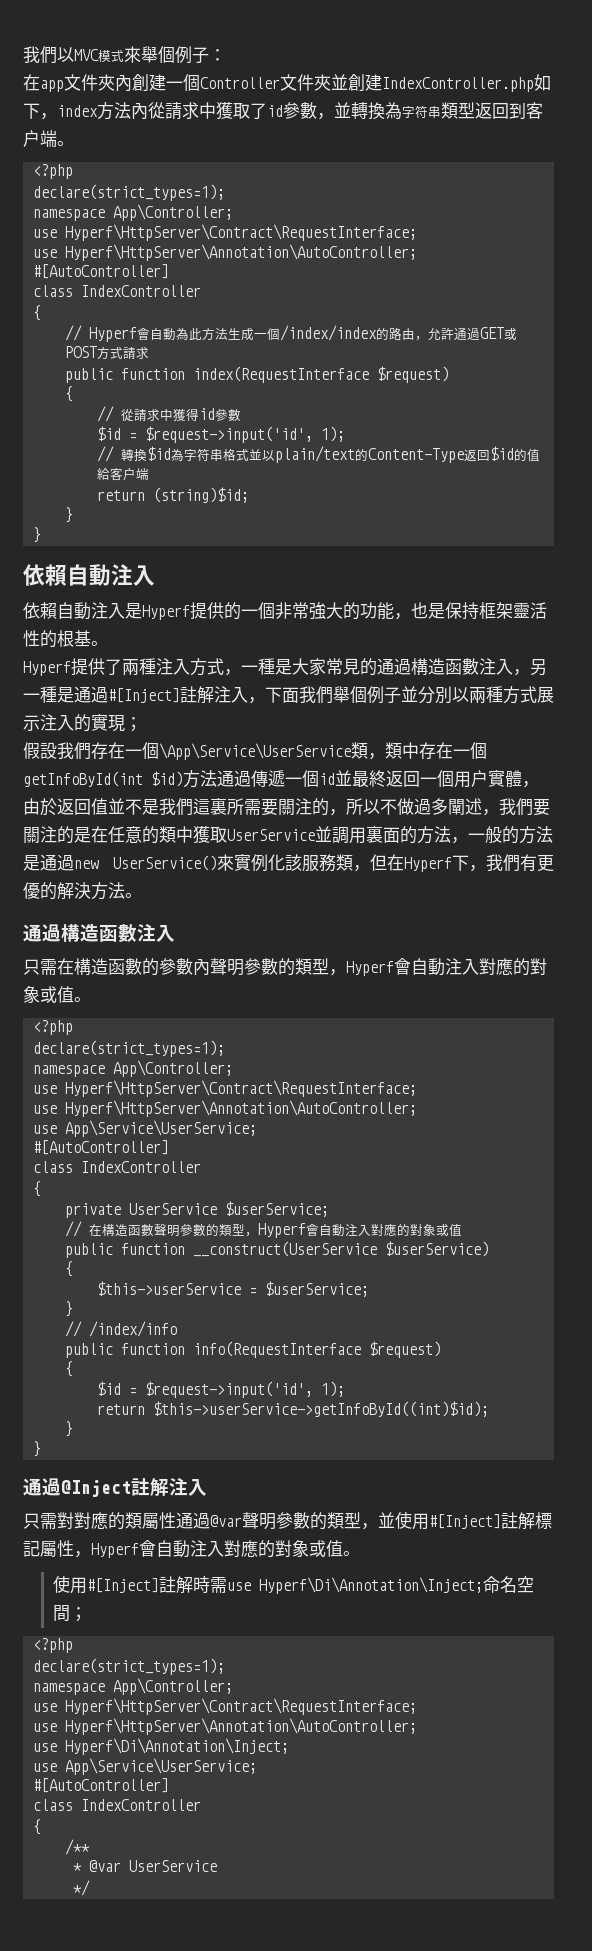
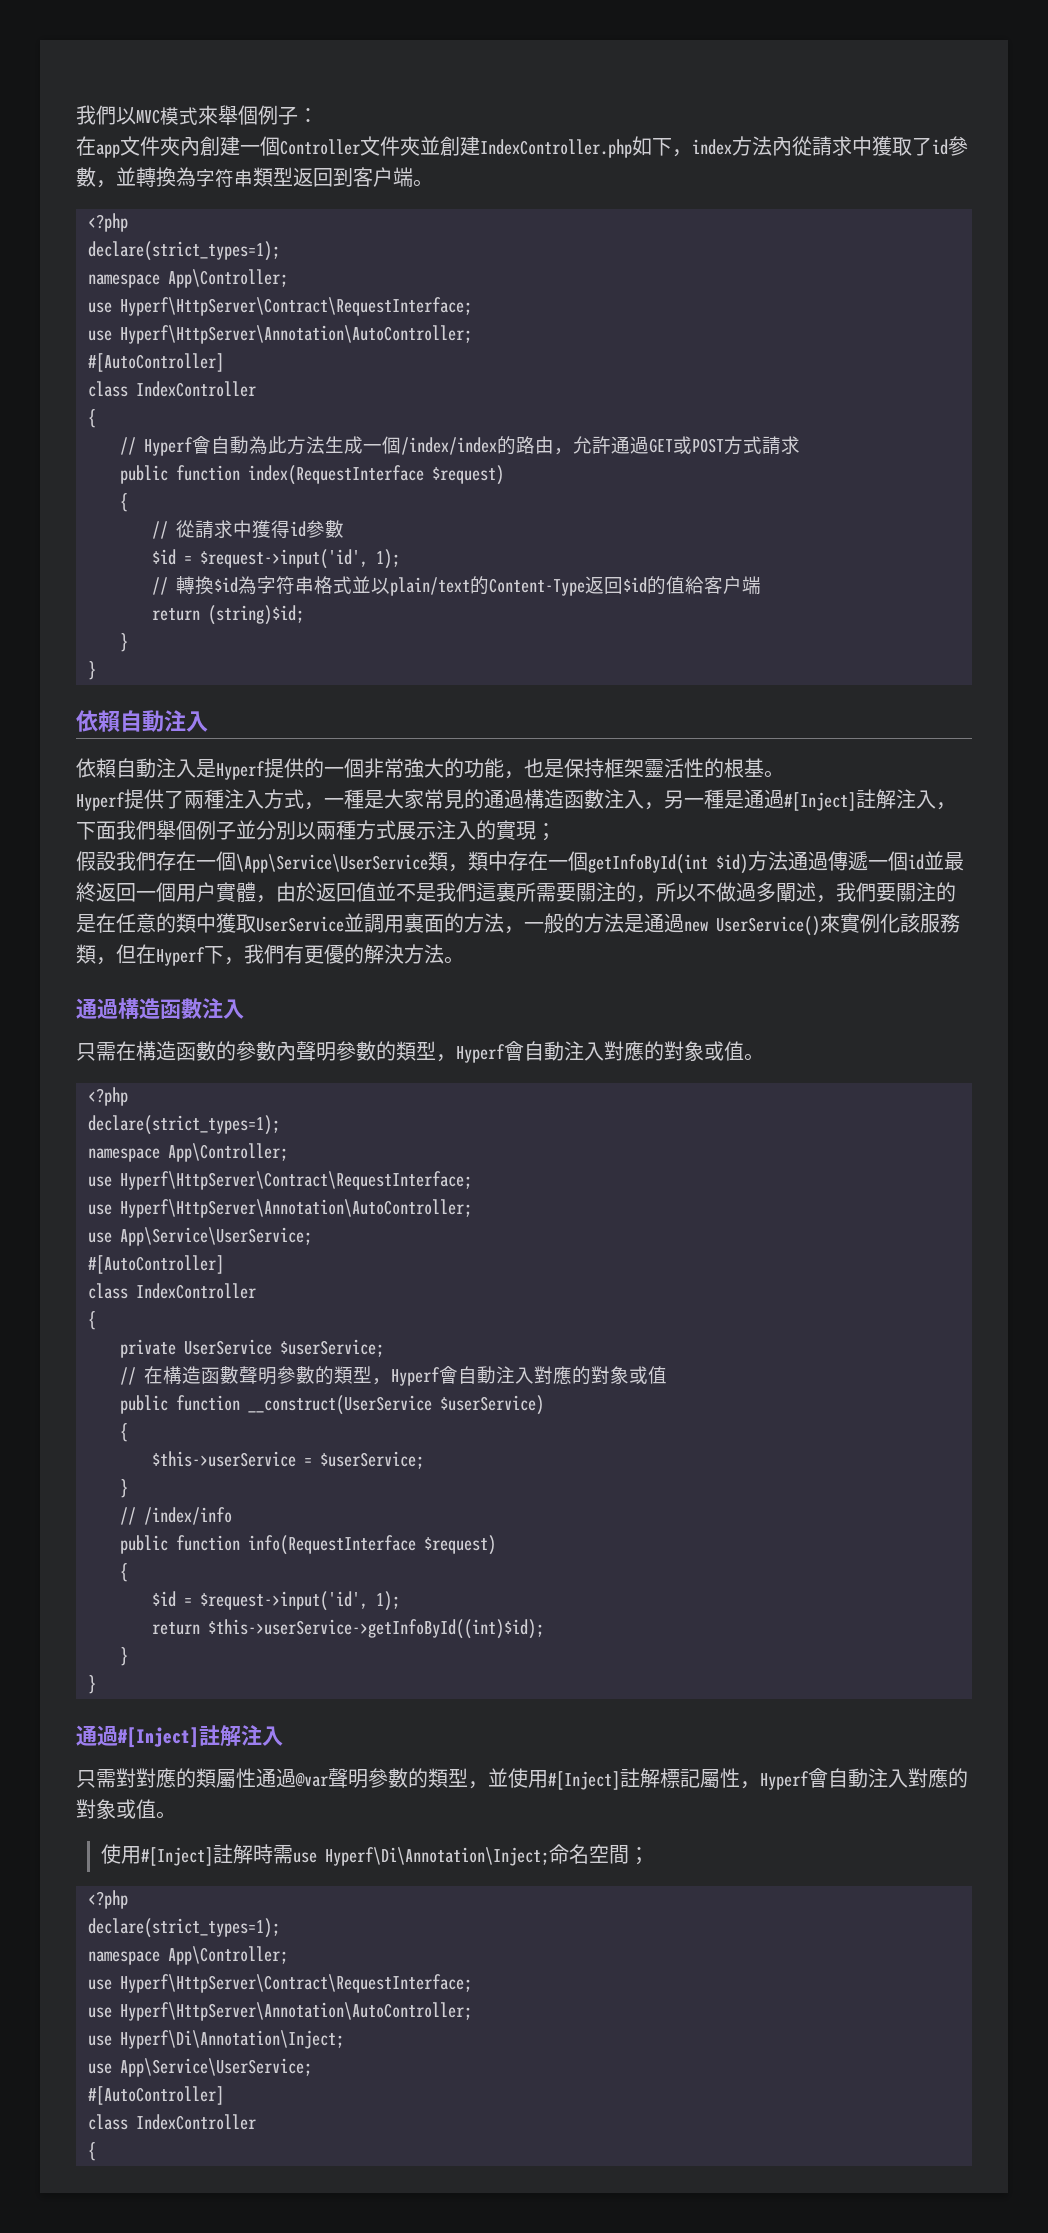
[61,1480,131,1497] @Inject -> [117,1727,199,1748] #[Inject]
[65,1839,91,1855] [73,1860,218,1872] [73,1880,91,1896] // /** // * @var UserService // */ -> (96, 2151) none

